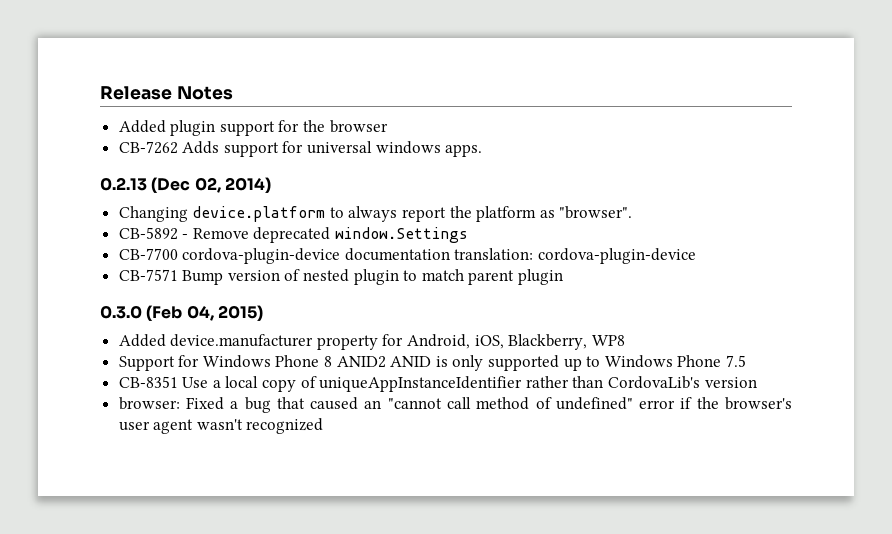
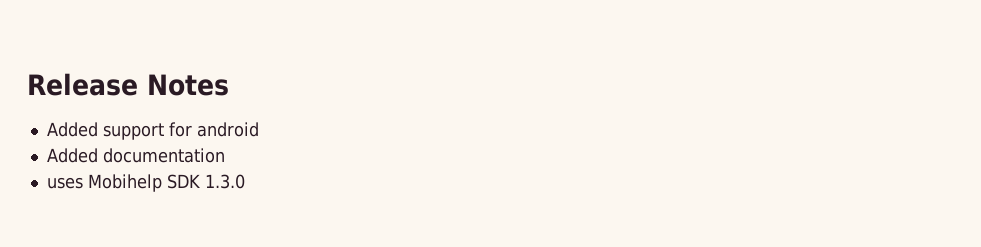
[170,120,388,136] [118,141,483,157] [100,177,271,193] [118,206,633,222] [118,227,469,243] [118,248,697,264] [118,269,564,285] [100,305,263,321] [118,334,625,350] [118,355,746,371] [118,376,757,392] [118,397,792,413] [118,418,324,434] plugin support for the browser // CB-7262 Adds support for universal windows apps. // 0.2.13 (Dec 02, 2014) // Changing device.platform to always report the platform as "browser". // CB-5892 - Remove deprecated window.Settings // CB-7700 cordova-plugin-device documentation translation: cordova-plugin-device // CB-7571 Bump version of nested plugin to match parent plugin // 0.3.0 (Feb 04, 2015) // Added device.manufacturer property for Android, iOS, Blackberry, WP8 // Support for Windows Phone 8 ANID2 ANID is only supported up to Windows Phone 7.5 // CB-8351 Use a local copy of uniqueAppInstanceIdentifier rather than CordovaLib's version // browser: Fixed a bug that caused an "cannot call method of undefined" error if the browser's user agent wasn't recognized -> [102,122,259,140] [46,148,225,163] [46,174,245,192] support for android // Added documentation // uses Mobihelp SDK 1.3.0

